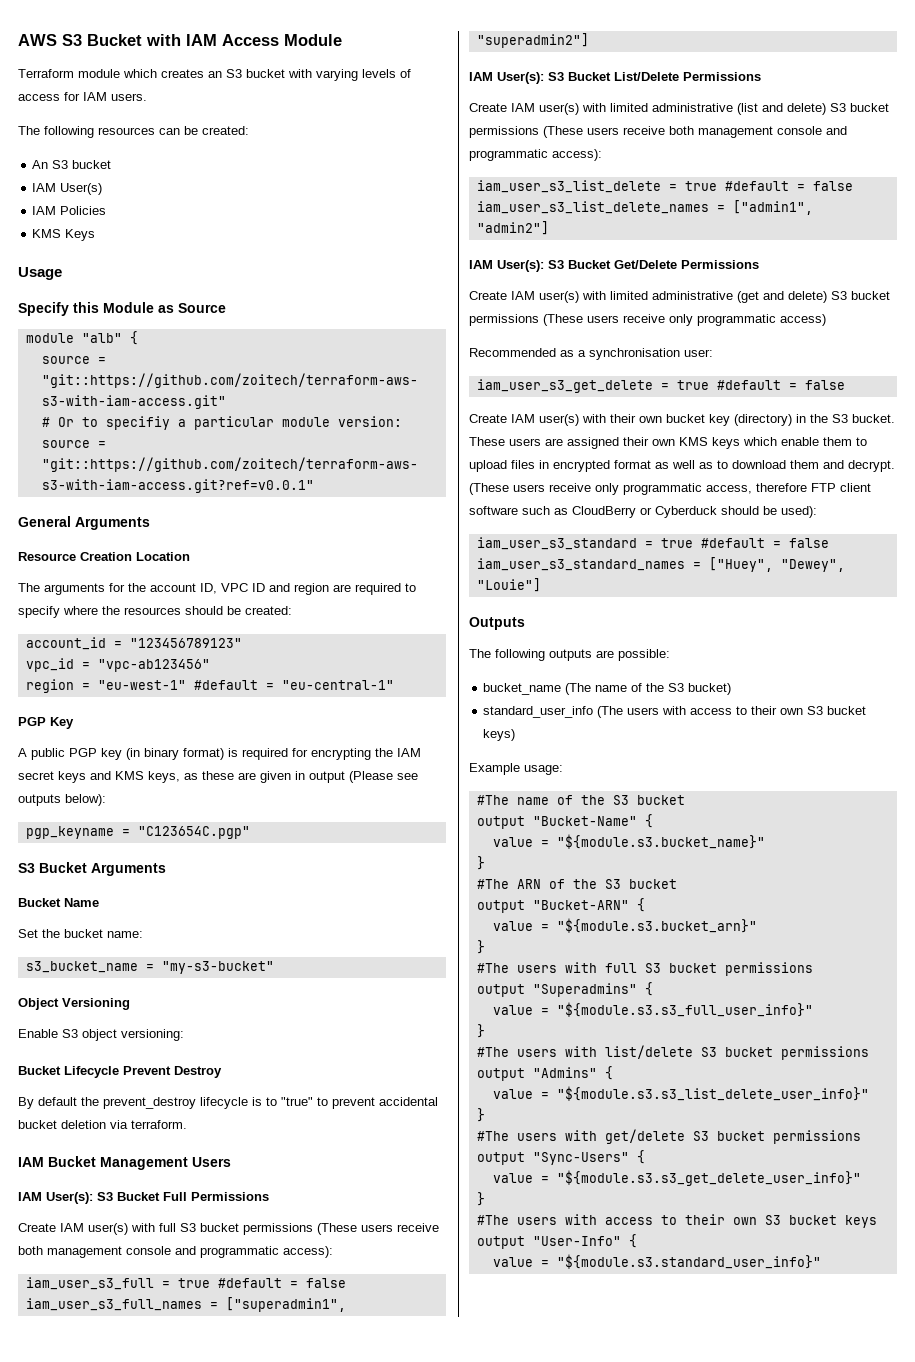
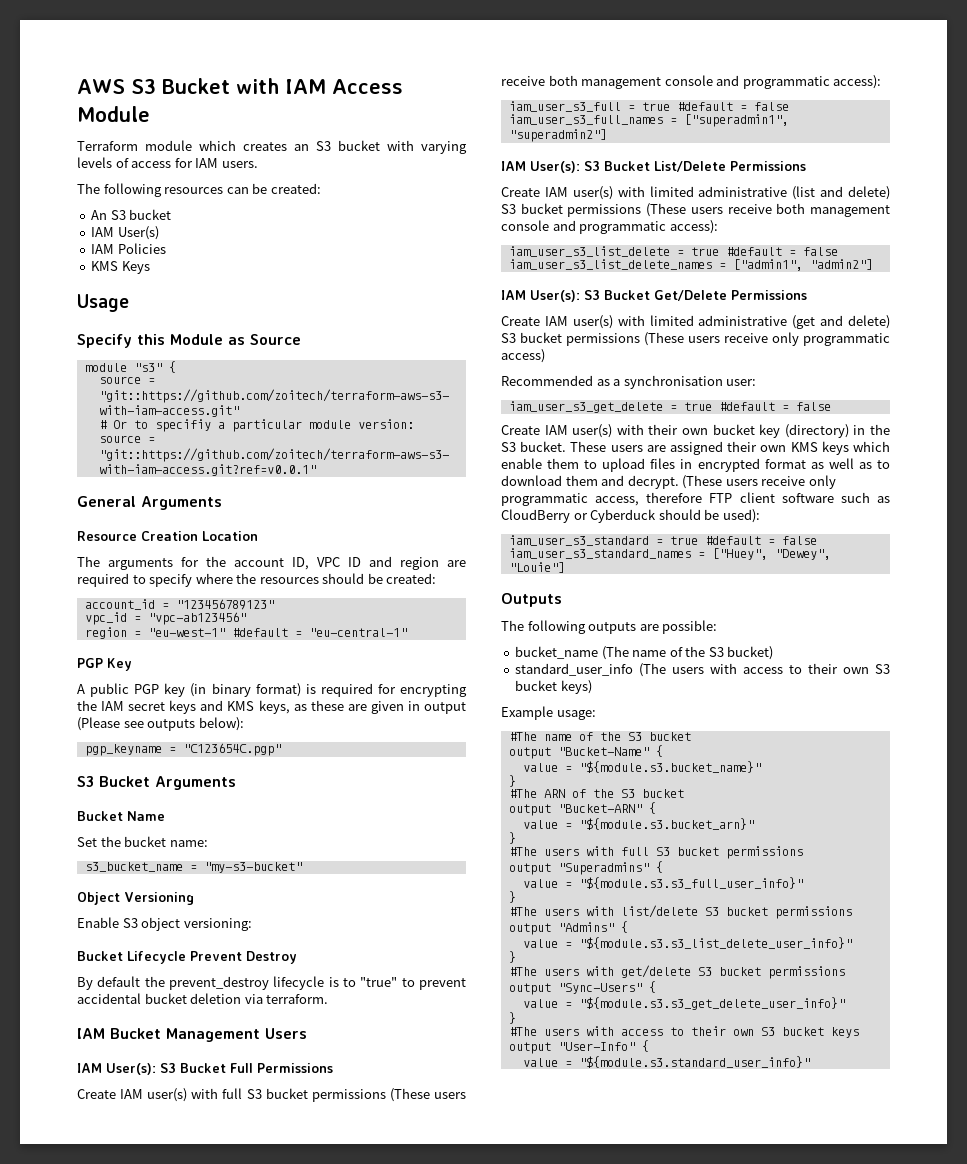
[81,333,122,343] "alb" -> [133,363,162,372] "s3"

